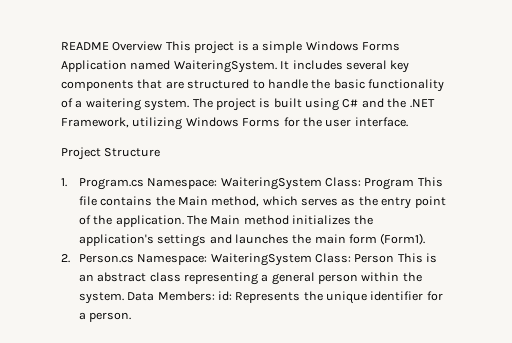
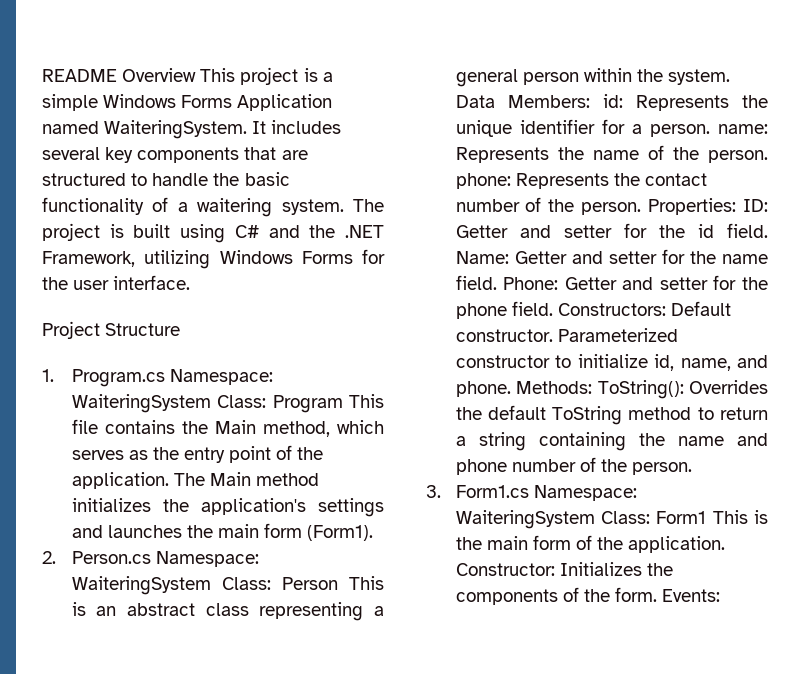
(132, 317) none -> [718,124,768,134] [455,145,768,163] [455,173,707,189] [455,197,768,215] [455,223,768,238] [455,249,768,264] [455,275,768,290] [455,301,731,319] [455,328,678,342] [455,354,768,371] [455,380,768,399] [455,405,768,425] [455,432,768,451] [455,457,693,475] [426,485,637,501] [455,510,768,529] [455,535,726,553] [455,562,673,576] [455,587,721,605] name: Represents the name of the person. phone: Represents the contact number of the person. Properties: ID: Getter and setter for the id field. Name: Getter and setter for the name field. Phone: Getter and setter for the phone field. Constructors: Default constructor. Parameterized constructor to initialize id, name, and phone. Methods: ToString(): Overrides the default ToString method to return a string containing the name and phone number of the person. // 3. Form1.cs Namespace: WaiteringSystem Class: Form1 This is the main form of the application. Constructor: Initializes the components of the form. Events:

